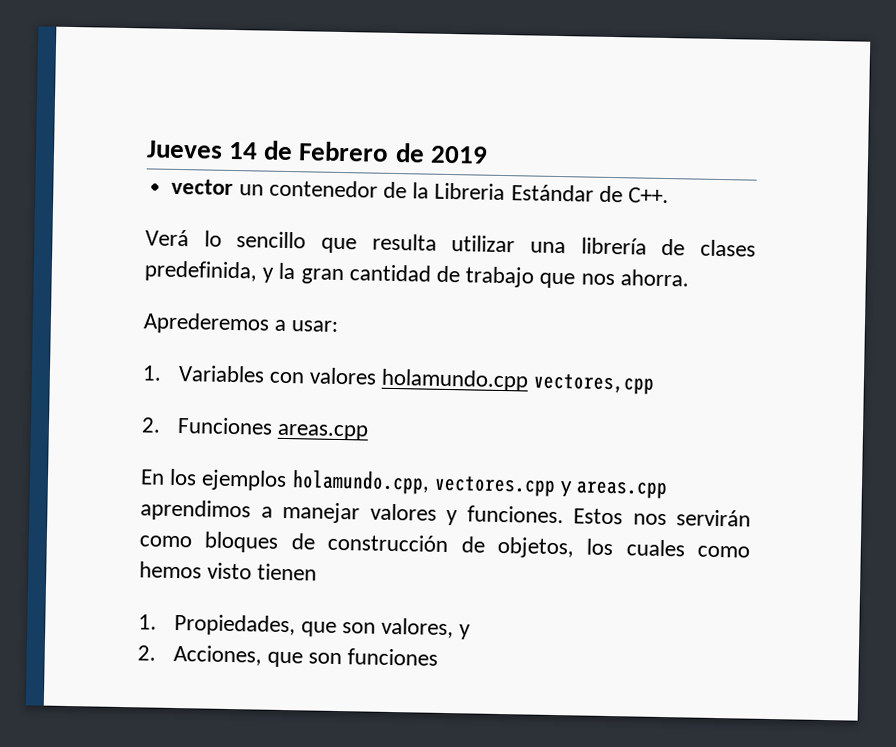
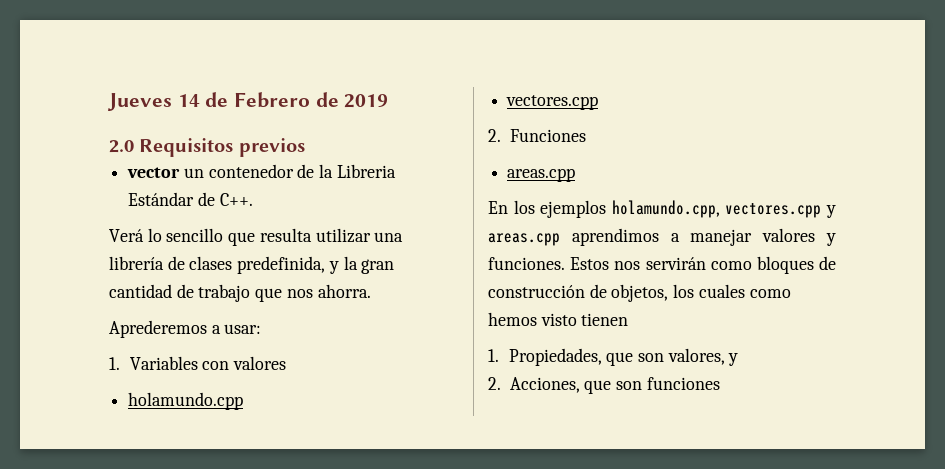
(488, 154) none -> [109,138,305,157] // 2.0 Requisitos previos
(377, 376) none -> (287, 363) //
[533,373,655,395] vectores,cpp -> [506,95,599,110] // vectores.cpp
(273, 425) none -> (586, 135) //

